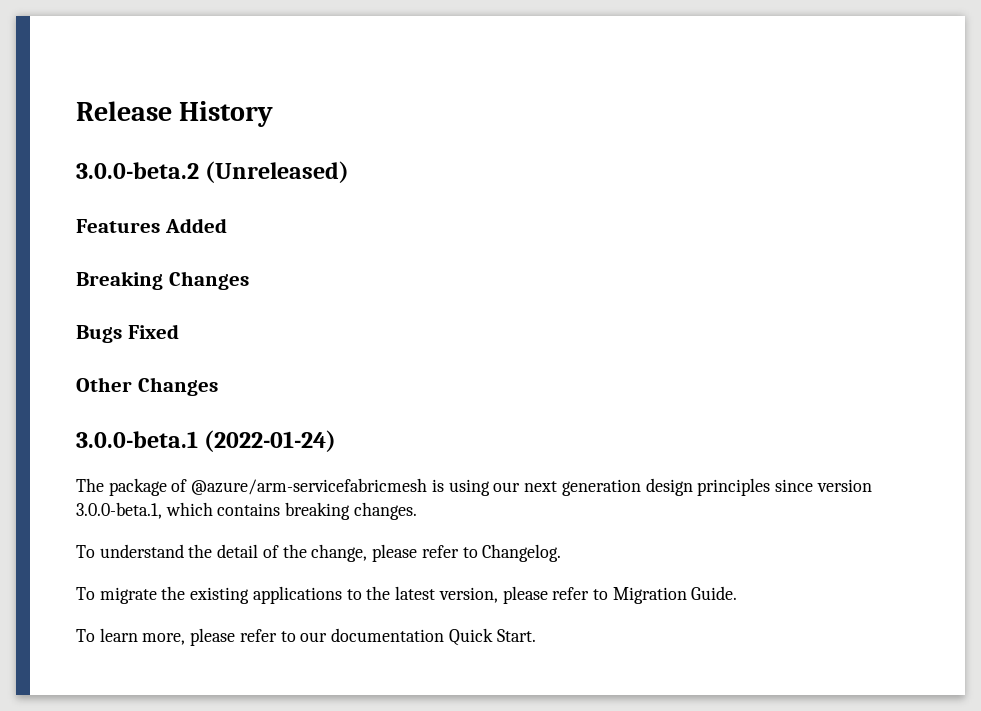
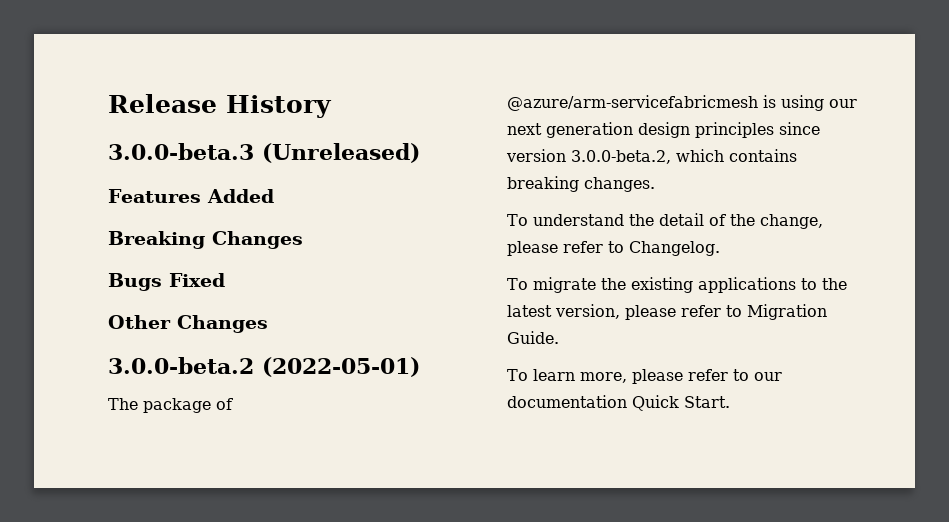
[76,162,199,179] 3.0.0-beta.2 -> [108,143,254,160] 3.0.0-beta.3
[76,430,337,452] 3.0.0-beta.1 (2022-01-24) -> [108,357,420,377] 3.0.0-beta.2 (2022-05-01)
[76,502,162,519] 3.0.0-beta.1, -> [571,150,671,164] 3.0.0-beta.2,

